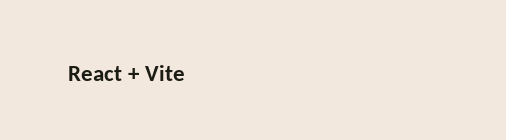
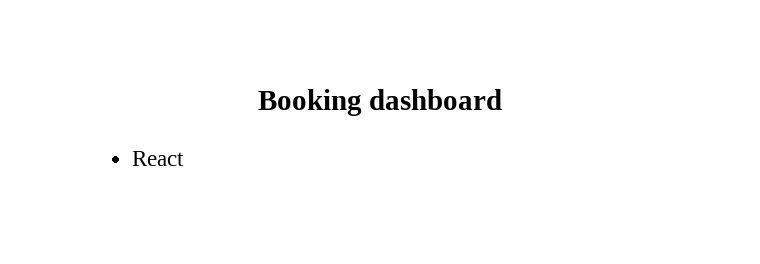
[68,65,186,81] React + Vite -> [257,89,503,116] [132,151,185,166] Booking dashboard // React

